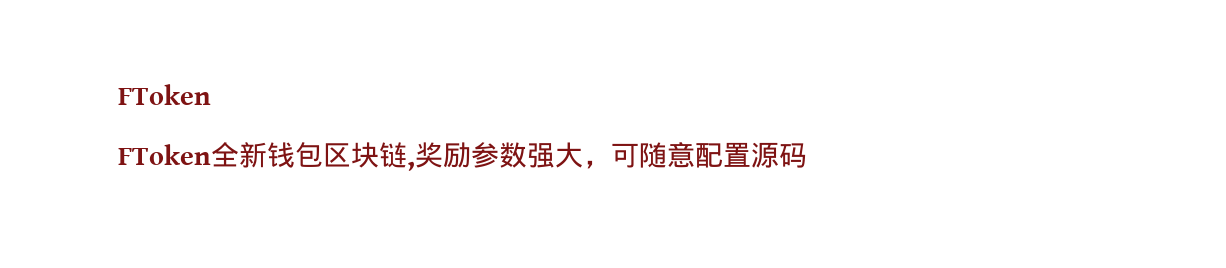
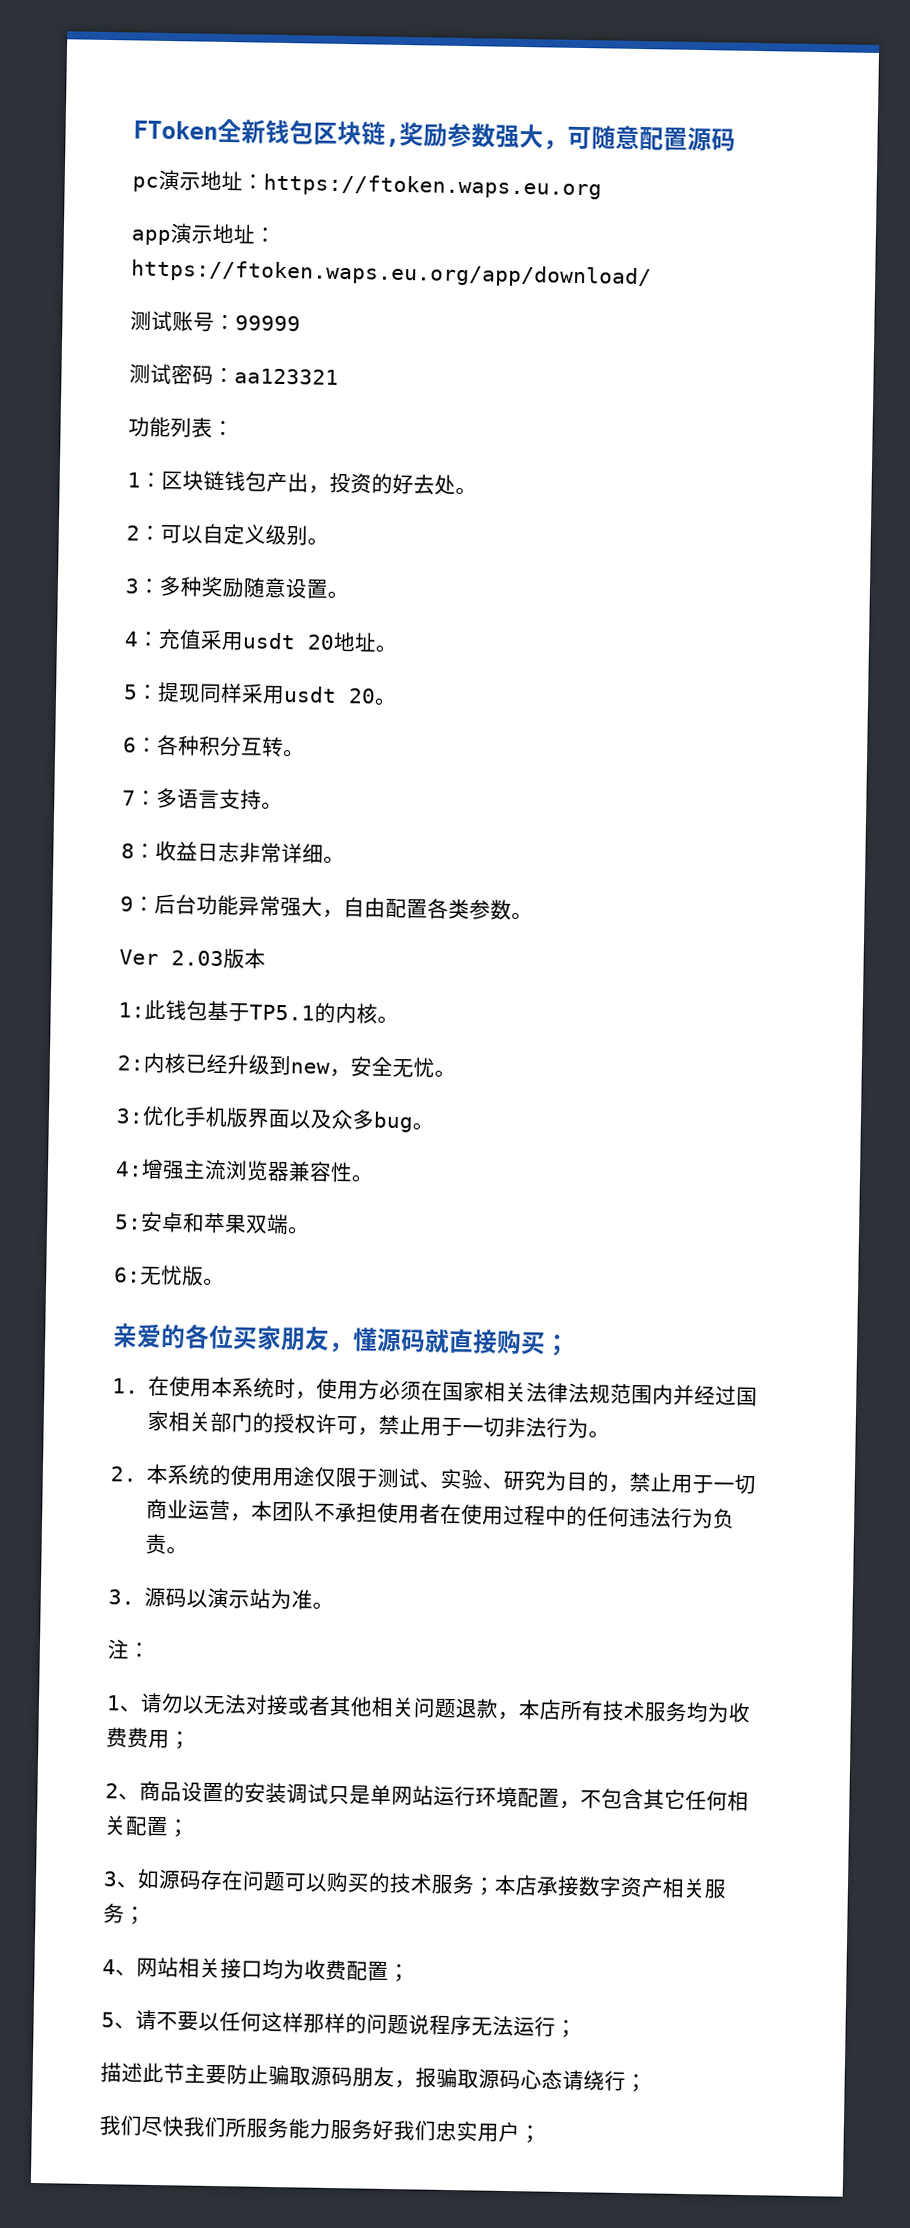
[118,84,211,105] [118,144,211,165] FToken // FToken -> [133,120,218,140] FToken
(807, 155) none -> [132,169,602,200] [131,223,276,246] [131,259,652,289] [130,310,301,332] [129,363,339,385] [128,416,234,438] [127,470,477,496] [126,523,329,546] [125,575,349,600] [124,628,397,653] [123,681,397,706] [123,734,305,758] [122,787,283,811] [121,840,345,865] [120,893,533,921] [119,948,266,969] [118,999,399,1025] [117,1052,456,1079] [116,1105,434,1133] [115,1158,373,1183] [115,1211,310,1235] [114,1265,225,1287] [113,1323,570,1356] [112,1375,759,1407] [147,1410,611,1439] [110,1463,757,1495] [146,1498,736,1529] [145,1533,189,1555] [108,1586,335,1611] [107,1639,151,1660] [106,1692,751,1724] [106,1727,191,1750] [105,1780,749,1812] [104,1815,190,1838] [103,1868,727,1899] [103,1903,146,1925] [102,1957,410,1983] [101,2009,577,2039] [100,2062,647,2093] [99,2115,541,2144] // pc演示地址：https://ftoken.waps.eu.org // app演示地址：https://ftoken.waps.eu.org/app/download/ // 测试账号：99999 // 测试密码：aa123321 // 功能列表： // 1：区块链钱包产出，投资的好去处。 // 2：可以自定义级别。 // 3：多种奖励随意设置。 // 4：充值采用usdt 20地址。 // 5：提现同样采用usdt 20。 // 6：各种积分互转。 // 7：多语言支持。 // 8：收益日志非常详细。 // 9：后台功能异常强大，自由配置各类参数。 // Ver 2.03版本 // 1:此钱包基于TP5.1的内核。 // 2:内核已经升级到new，安全无忧。 // 3:优化手机版界面以及众多bug。 // 4:增强主流浏览器兼容性。 // 5:安卓和苹果双端。 // 6:无忧版。 // 亲爱的各位买家朋友，懂源码就直接购买； // 1.在使用本系统时，使用方必须在国家相关法律法规范围内并经过国家相关部门的授权许可，禁止用于一切非法行为。 // 2.本系统的使用用途仅限于测试、实验、研究为目的，禁止用于一切商业运营，本团队不承担使用者在使用过程中的任何违法行为负责。 // 3.源码以演示站为准。 // 注： // 1、请勿以无法对接或者其他相关问题退款，本店所有技术服务均为收费费用； // 2、商品设置的安装调试只是单网站运行环境配置，不包含其它任何相关配置； // 3、如源码存在问题可以购买的技术服务；本店承接数字资产相关服务； // 4、网站相关接口均为收费配置； // 5、请不要以任何这样那样的问题说程序无法运行； // 描述此节主要防止骗取源码朋友，报骗取源码心态请绕行； // 我们尽快我们所服务能力服务好我们忠实用户；

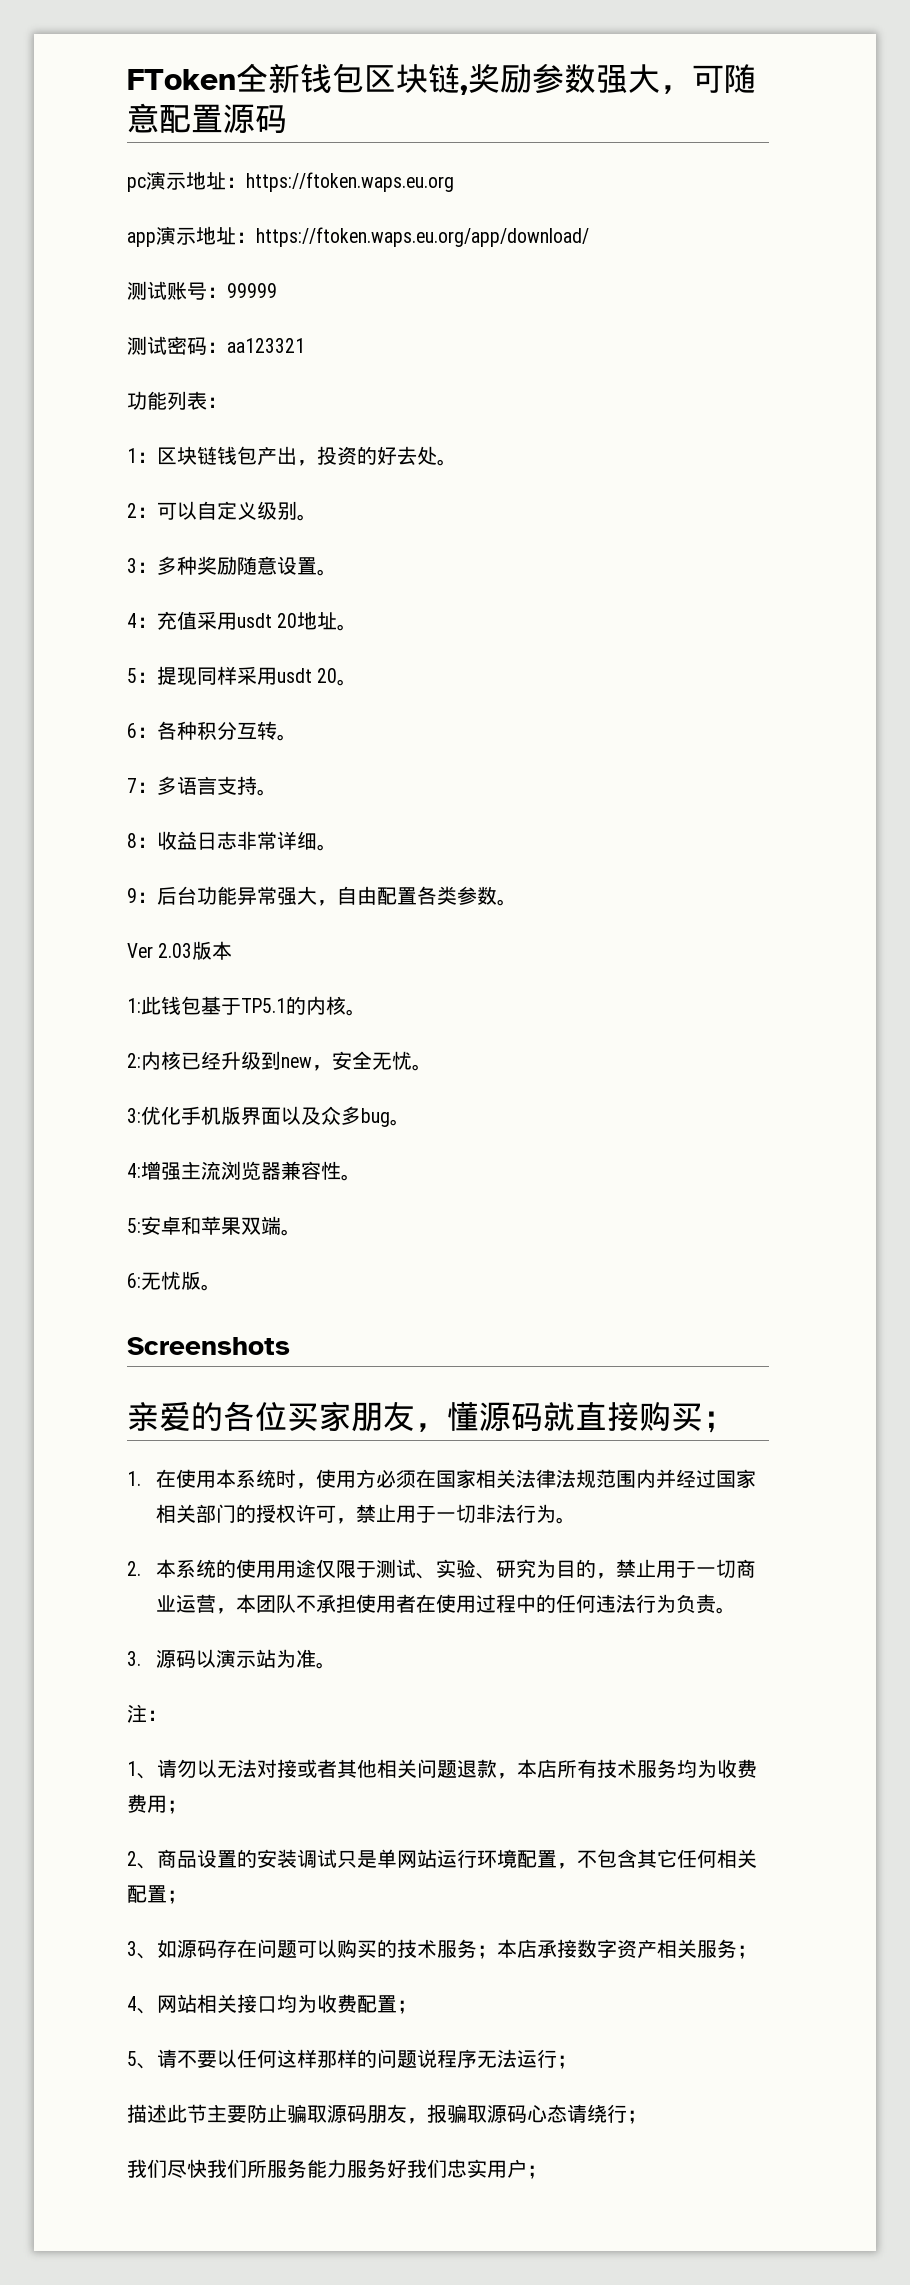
(225, 1282) none -> [127,1337,290,1355] // Screenshots

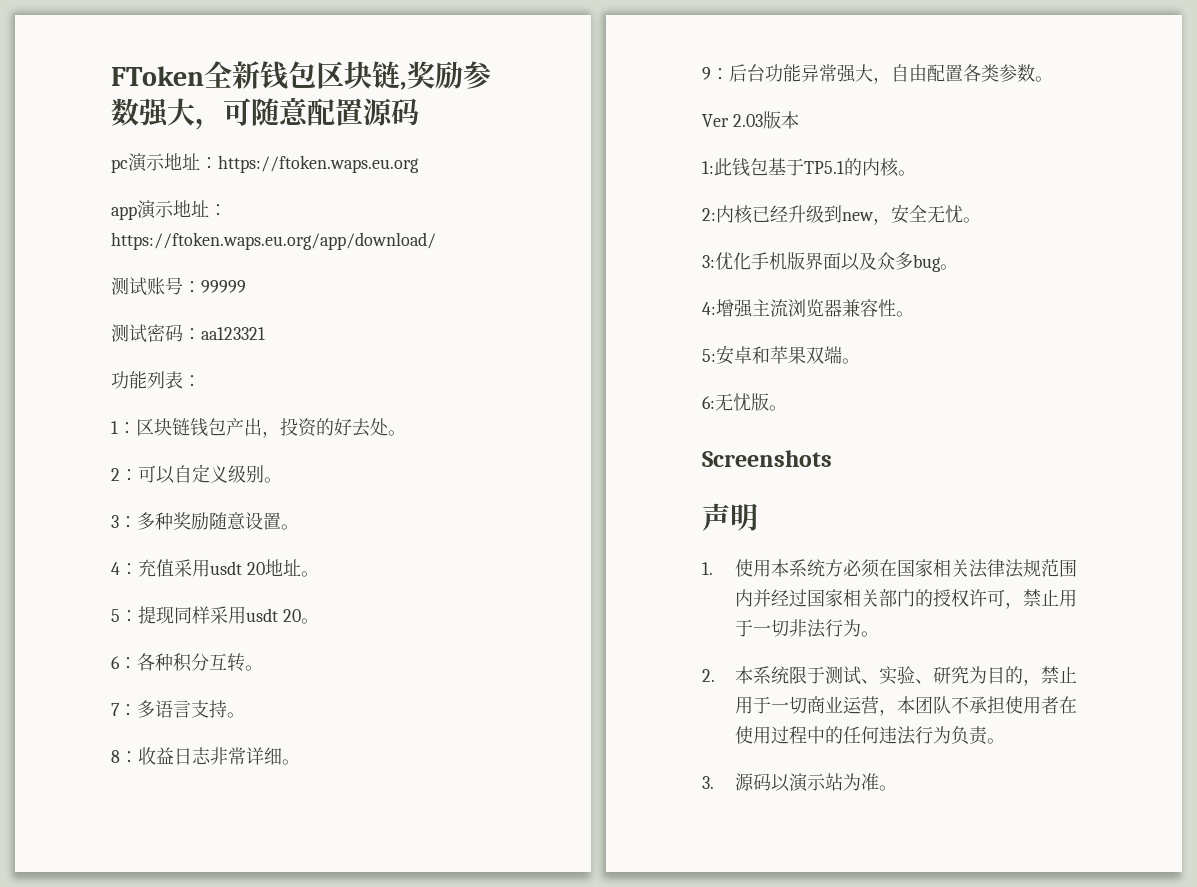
[127,1401,735,1433] 亲爱的各位买家朋友，懂源码就直接购买； -> [702,503,758,531] 声明
[155,1469,176,1488] 在 -> (713, 568) none
[275,1469,356,1489] 时，使用 -> (825, 568) none
[215,1559,336,1578] 的使用用途仅 -> (789, 675) none
[127,1704,167,1723] [127,1759,757,1779] [127,1794,187,1814] [127,1849,757,1869] [127,1885,187,1904] [127,1939,757,1959] [127,1994,417,2014] [127,2049,577,2069] [127,2104,647,2124] [127,2159,547,2179] // 注： // 1、请勿以无法对接或者其他相关问题退款，本店所有技术服务均为收费费用； // 2、商品设置的安装调试只是单网站运行环境配置，不包含其它任何相关配置； // 3、如源码存在问题可以购买的技术服务；本店承接数字资产相关服务； // 4、网站相关接口均为收费配置； // 5、请不要以任何这样那样的问题说程序无法运行； // 描述此节主要防止骗取源码朋友，报骗取源码心态请绕行； // 我们尽快我们所服务能力服务好我们忠实用户； -> (897, 788) none

